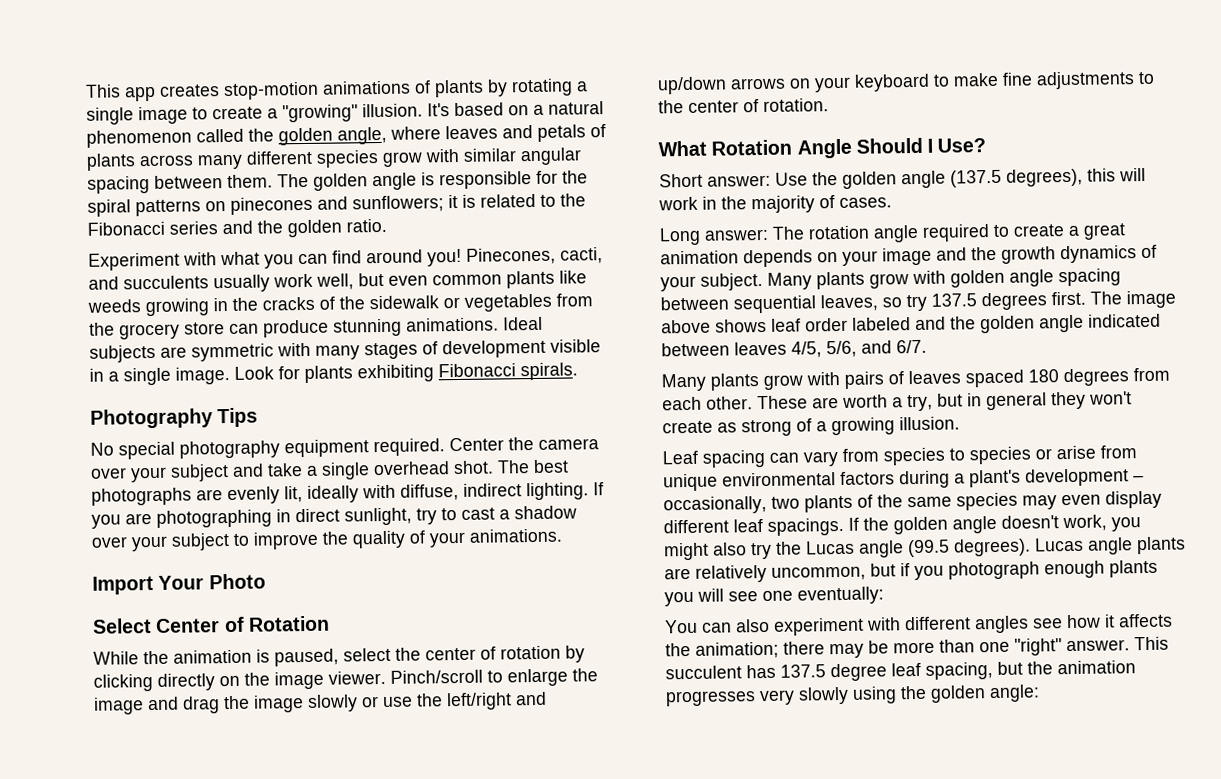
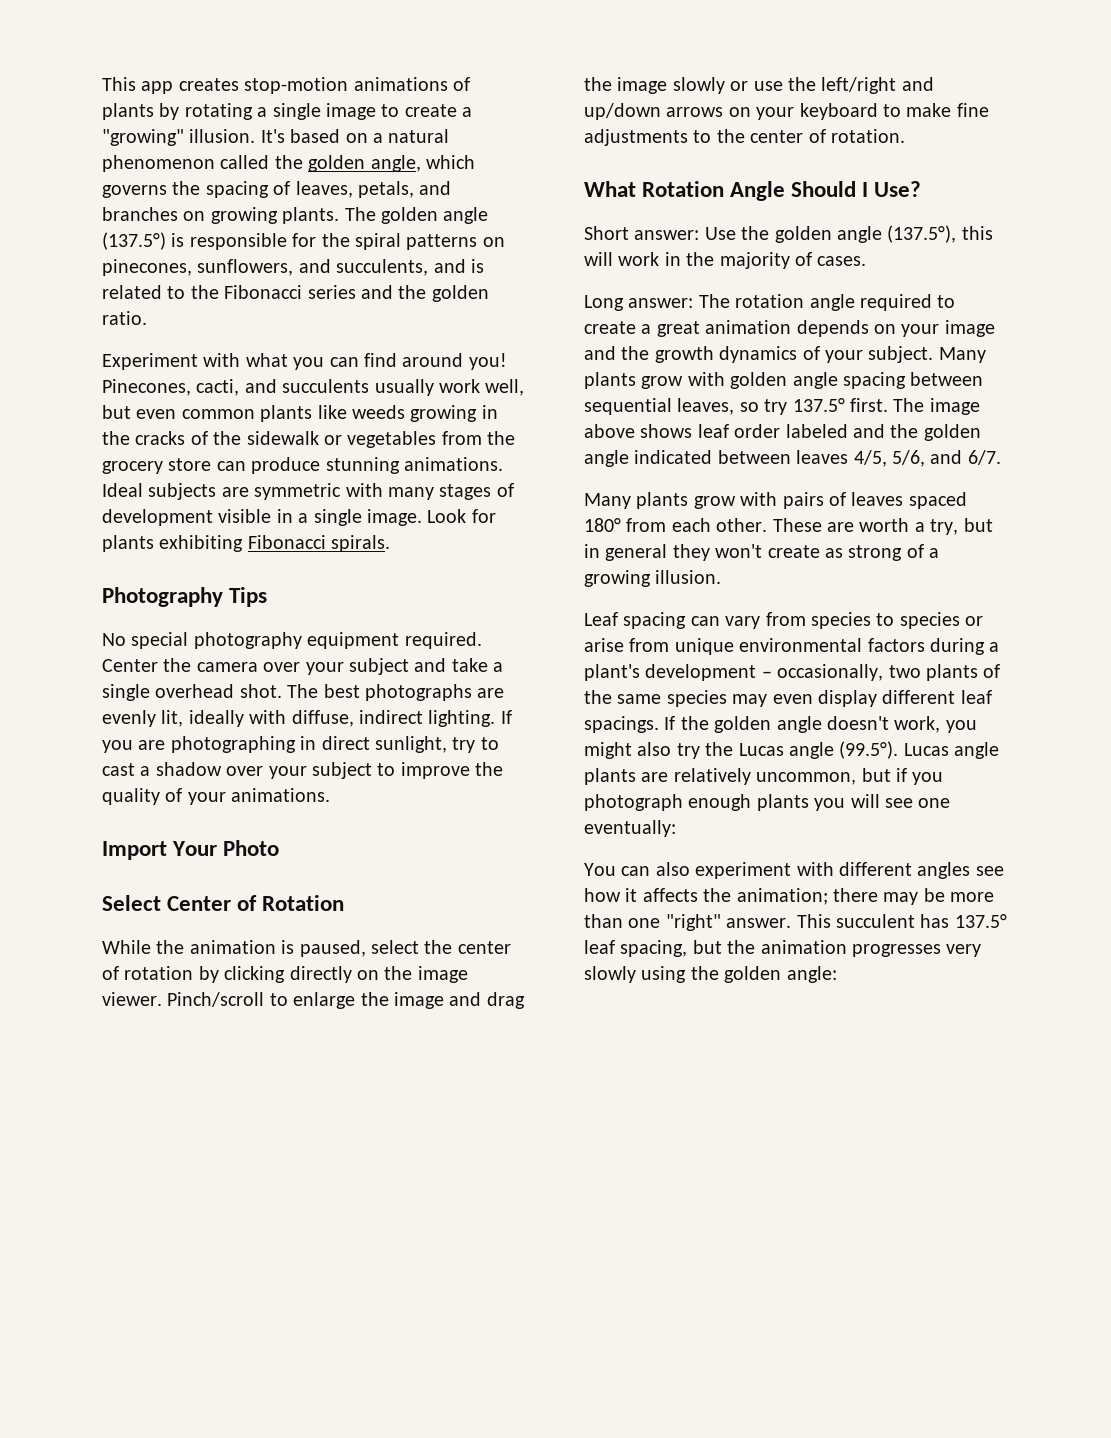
[390,124,606,142] [86,147,582,171] [87,174,273,194] where leaves and petals of plants across many different species grow with similar angular spacing between them. -> [426,155,475,169] [102,181,452,198] [102,207,340,224] which governs the spacing of leaves, petals, and branches on growing plants.
(417, 181) none -> [102,232,166,250] (137.5°)
[230,194,458,215] pinecones and sunflowers; it -> [102,259,466,276] pinecones, sunflowers, and succulents, and
[950,168,1083,188] (137.5 degrees), -> [887,225,957,243] (137.5°),
[931,292,1047,311] 137.5 degrees -> [792,398,845,412] 137.5°
[1028,368,1129,387] 180 degrees -> [584,518,621,532] 180°
[907,538,1031,558] (99.5 degrees). -> [839,741,899,759] (99.5°).
[780,663,887,682] 137.5 degree -> [954,914,1007,928] 137.5°

